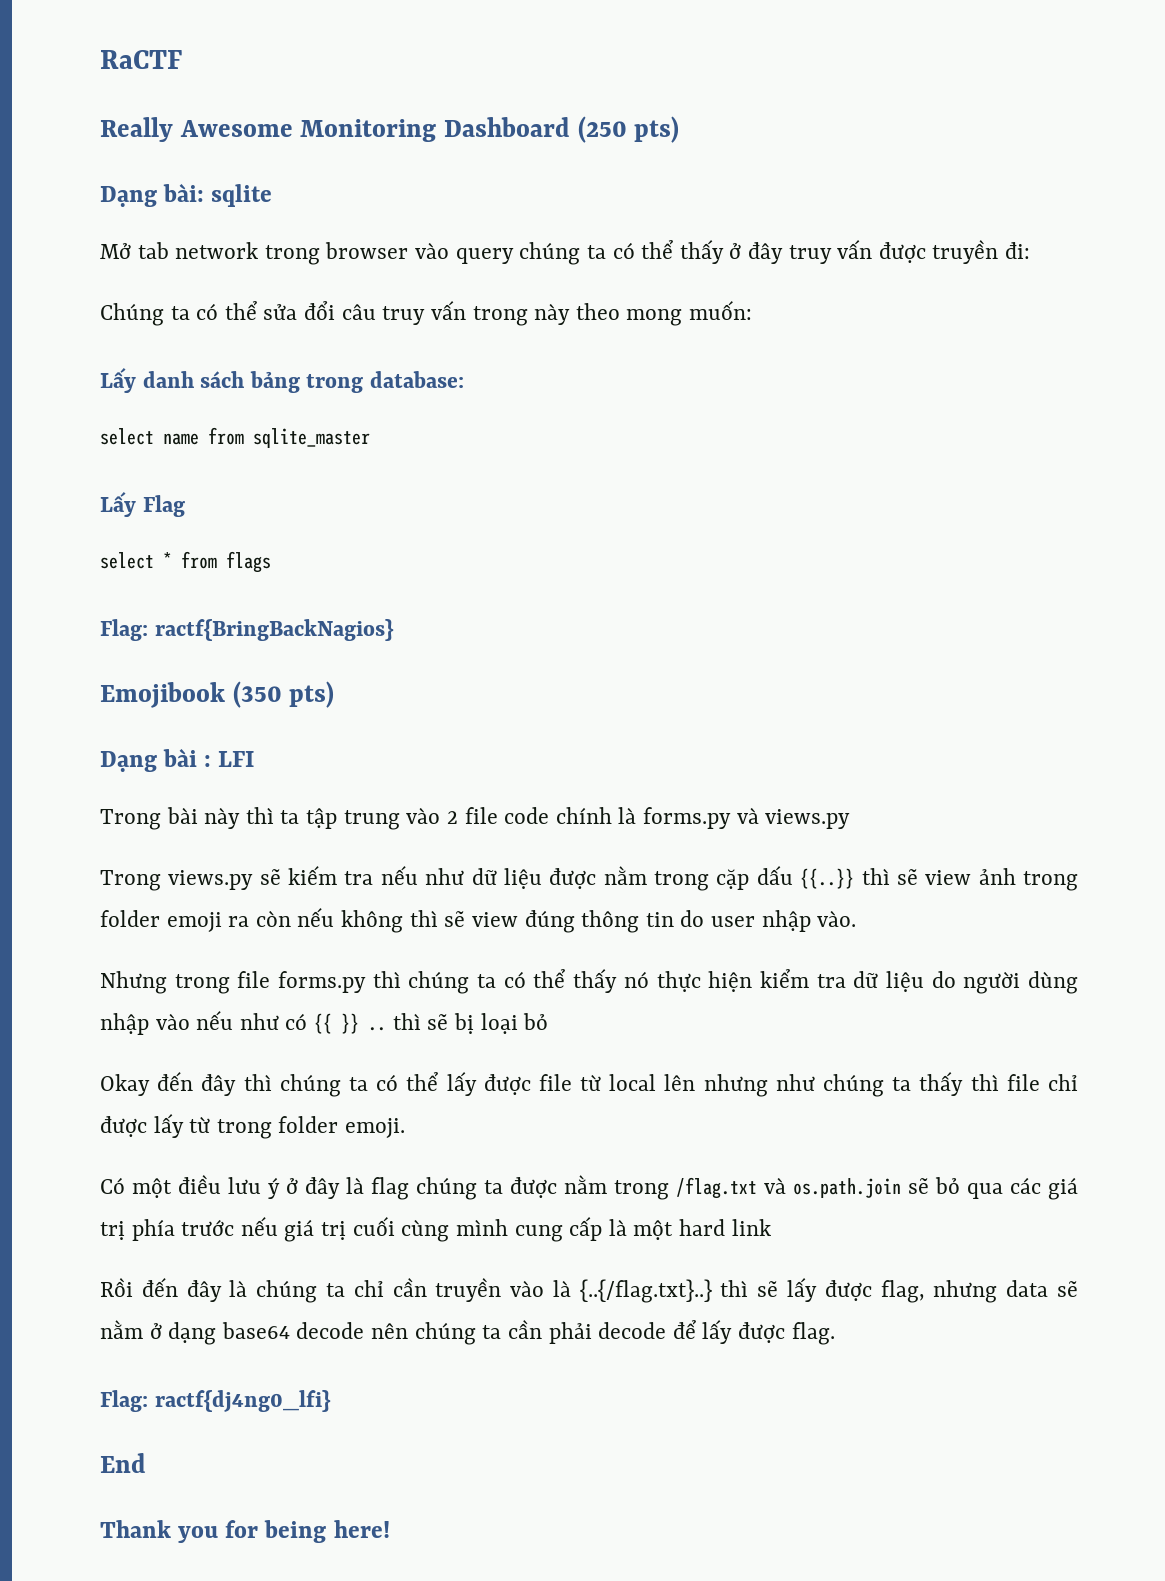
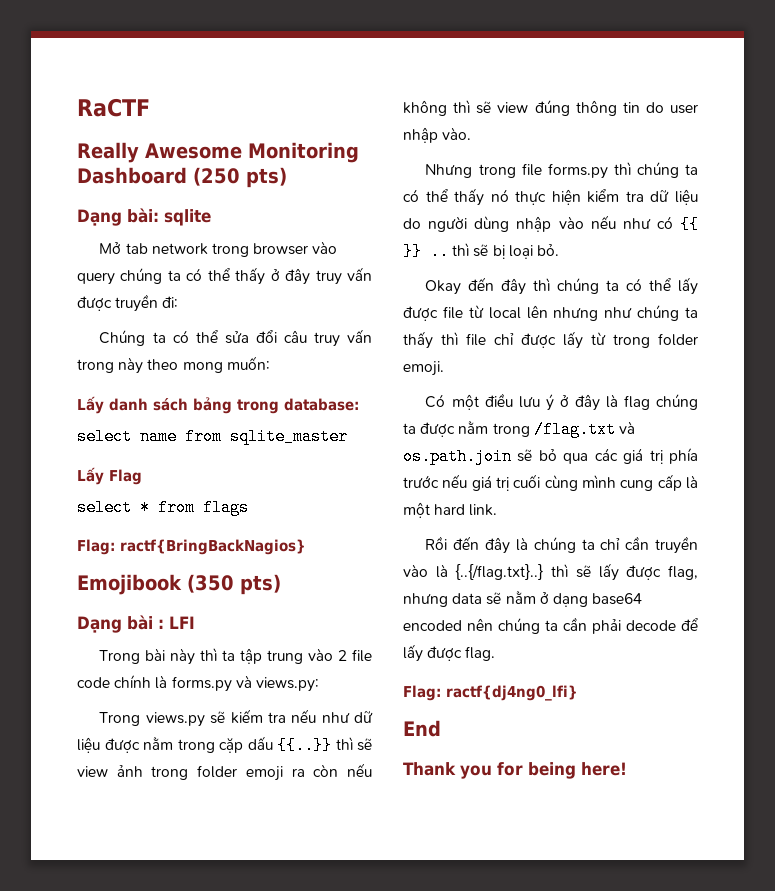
[765,809,851,829] views.py -> [255,677,319,692] views.py:
[523,1013,549,1030] bỏ -> [536,244,559,256] bỏ.
[731,1219,771,1236] link -> [469,504,498,516] link.
[296,1322,365,1339] decode -> [403,620,462,631] encoded

